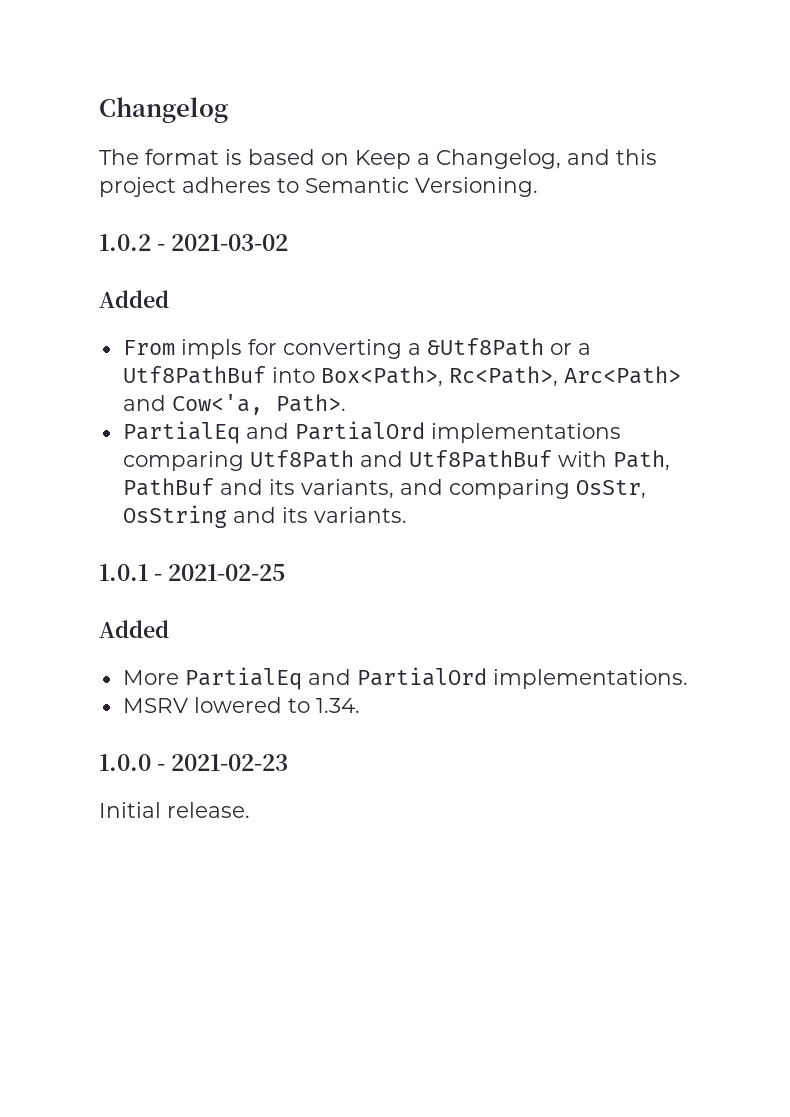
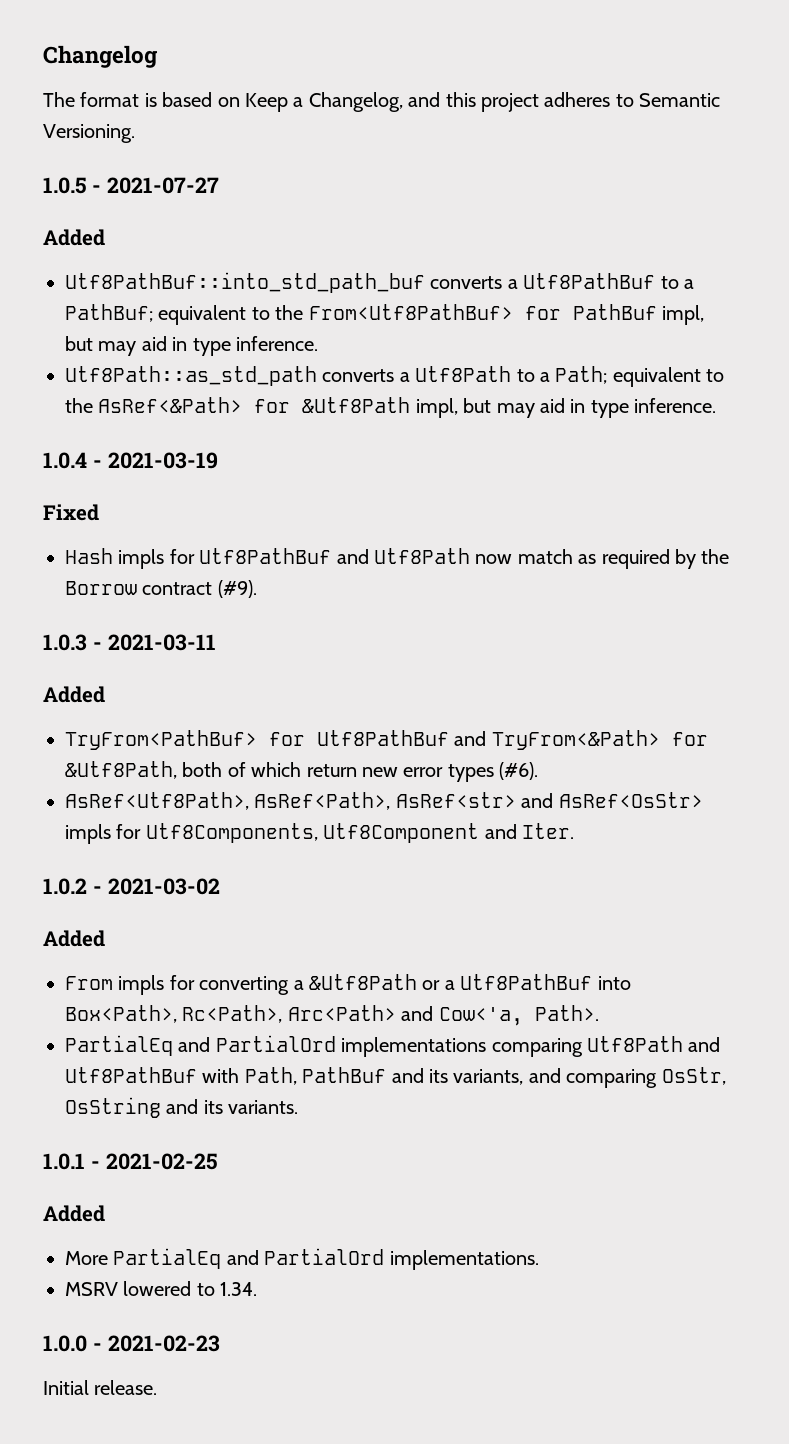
(538, 187) none -> [43,177,219,194] [43,229,105,246] [65,272,694,293] [65,304,704,325] [65,336,318,356] [65,366,725,387] [65,397,717,418] [43,452,218,469] [43,504,99,521] [65,548,730,569] [65,580,257,598] [43,634,216,651] [43,686,105,703] [65,730,708,750] [65,761,539,782] [65,792,703,810] [65,823,574,844] // 1.0.5 - 2021-07-27 // Added // Utf8PathBuf::into_std_path_buf converts a Utf8PathBuf to a PathBuf; equivalent to the From<Utf8PathBuf> for PathBuf impl, but may aid in type inference. // Utf8Path::as_std_path converts a Utf8Path to a Path; equivalent to the AsRef<&Path> for &Utf8Path impl, but may aid in type inference. // 1.0.4 - 2021-03-19 // Fixed // Hash impls for Utf8PathBuf and Utf8Path now match as required by the Borrow contract (#9). // 1.0.3 - 2021-03-11 // Added // TryFrom<PathBuf> for Utf8PathBuf and TryFrom<&Path> for &Utf8Path, both of which return new error types (#6). // AsRef<Utf8Path>, AsRef<Path>, AsRef<str> and AsRef<OsStr> impls for Utf8Components, Utf8Component and Iter.

